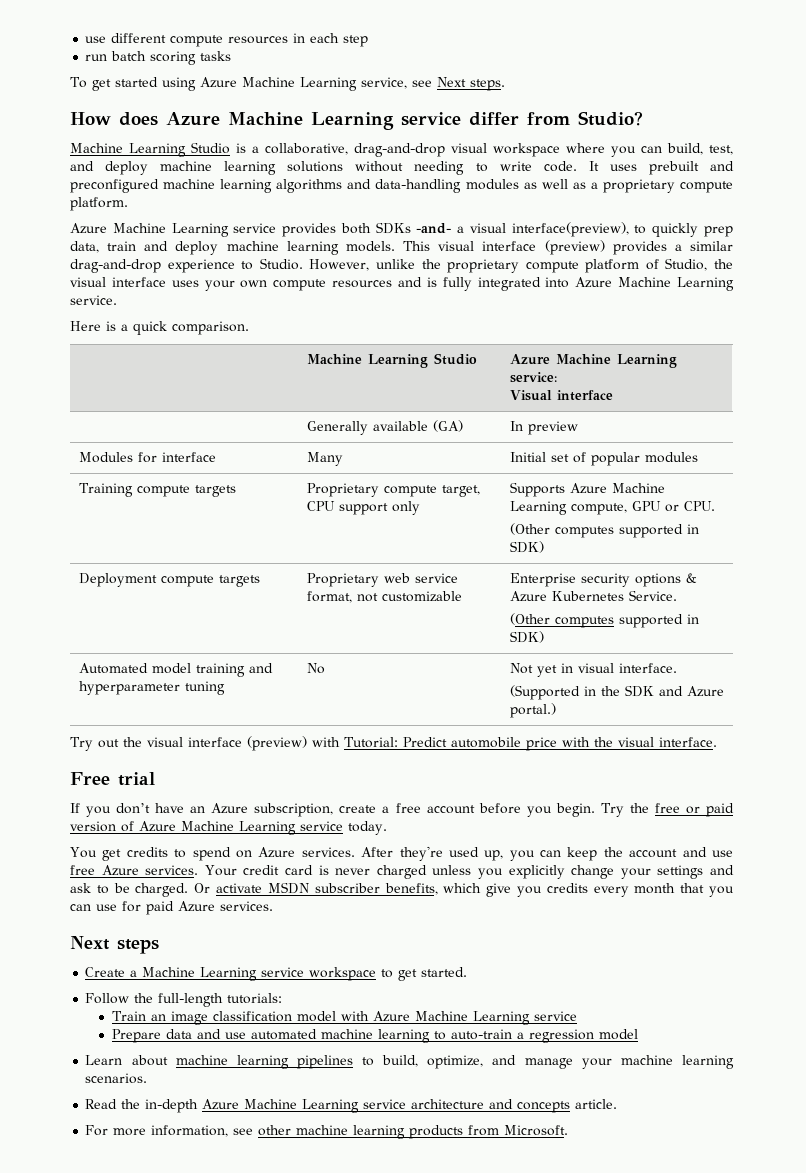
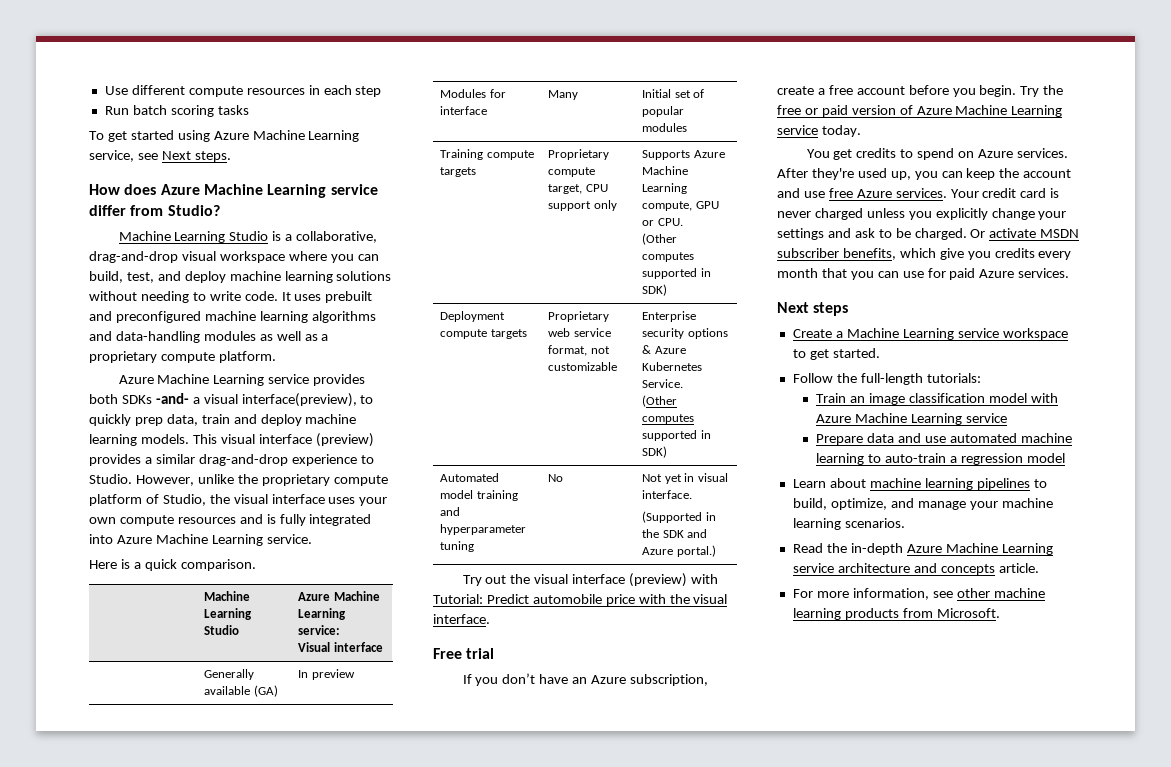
[85,36,107,43] use -> [104,86,128,95] Use
[85,54,108,61] run -> [104,106,129,115] Run

